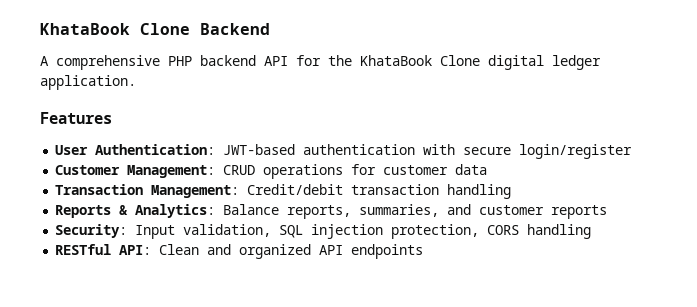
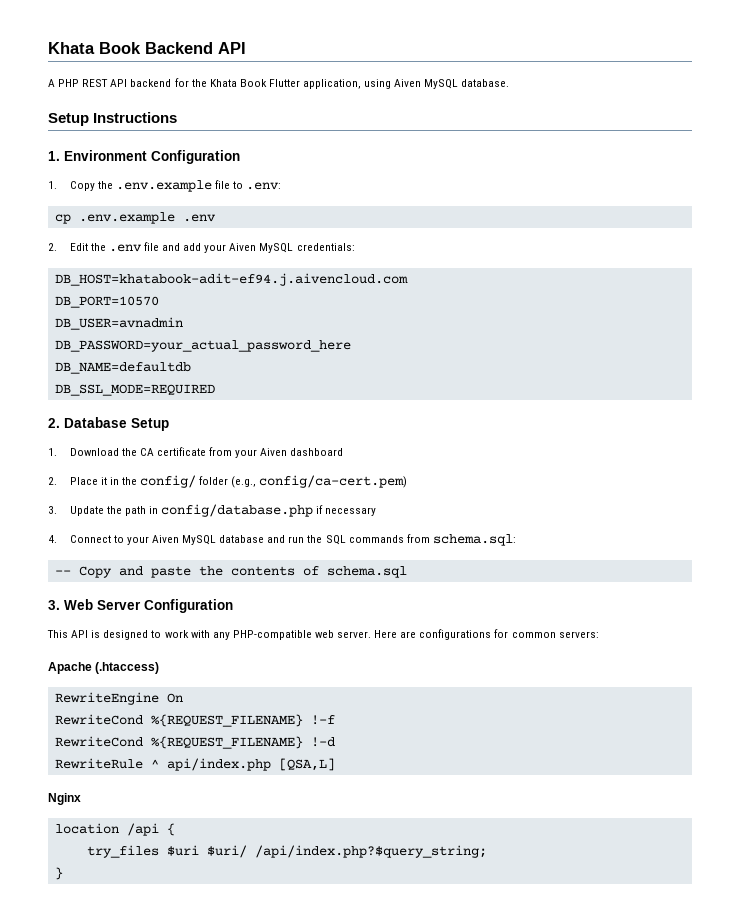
[40,23,190,35] KhataBook Clone -> [48,42,141,54] Khata Book
(270, 29) none -> [218,42,246,54] API
[56,55,601,70] [40,75,136,90] [40,112,112,124] [55,144,633,159] [55,164,488,179] [55,184,512,199] [55,204,608,219] [55,224,592,239] [55,244,424,259] comprehensive PHP backend API for the KhataBook Clone digital ledger application. // Features // User Authentication: JWT-based authentication with secure login/register // Customer Management: CRUD operations for customer data // Transaction Management: Credit/debit transaction handling // Reports & Analytics: Balance reports, summaries, and customer reports // Security: Input validation, SQL injection protection, CORS handling // RESTful API: Clean and organized API endpoints -> [58,78,510,89] [48,112,178,126] [48,150,240,164] [48,180,282,192] [54,212,216,224] [48,242,355,253] [54,273,408,286] [54,296,159,308] [54,317,183,330] [54,340,351,352] [54,362,191,374] [54,384,215,396] [48,417,169,431] [48,447,344,458] [48,475,408,488] [48,504,377,517] [48,534,516,546] [54,566,407,578] [48,599,233,613] [47,629,599,640] [48,662,160,674] [54,692,183,705] [54,714,335,727] [54,736,335,749] [54,758,335,771] [48,793,81,805] [54,823,175,836] [86,845,487,858] [54,867,63,880] PHP REST API backend for the Khata Book Flutter application, using Aiven MySQL database. // Setup Instructions // 1. Environment Configuration // 1. Copy the .env.example file to .env: // cp .env.example .env // 2. Edit the .env file and add your Aiven MySQL credentials: // DB_HOST=khatabook-adit-ef94.j.aivencloud.com // DB_PORT=10570 // DB_USER=avnadmin // DB_PASSWORD=your_actual_password_here // DB_NAME=defaultdb // DB_SSL_MODE=REQUIRED // 2. Database Setup // 1. Download the CA certificate from your Aiven dashboard // 2. Place it in the config/ folder (e.g., config/ca-cert.pem) // 3. Update the path in config/database.php if necessary // 4. Connect to your Aiven MySQL database and run the SQL commands from schema.sql: // -- Copy and paste the contents of schema.sql // 3. Web Server Configuration // This API is designed to work with any PHP-compatible web server. Here are configurations for common servers: // Apache (.htaccess) // RewriteEngine On // RewriteCond %{REQUEST_FILENAME} !-f // RewriteCond %{REQUEST_FILENAME} !-d // RewriteRule ^ api/index.php [QSA,L] // Nginx // location /api { // try_files $uri $uri/ /api/index.php?$query_string; // }

